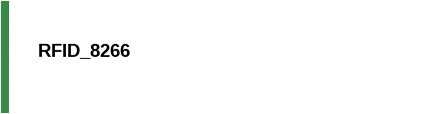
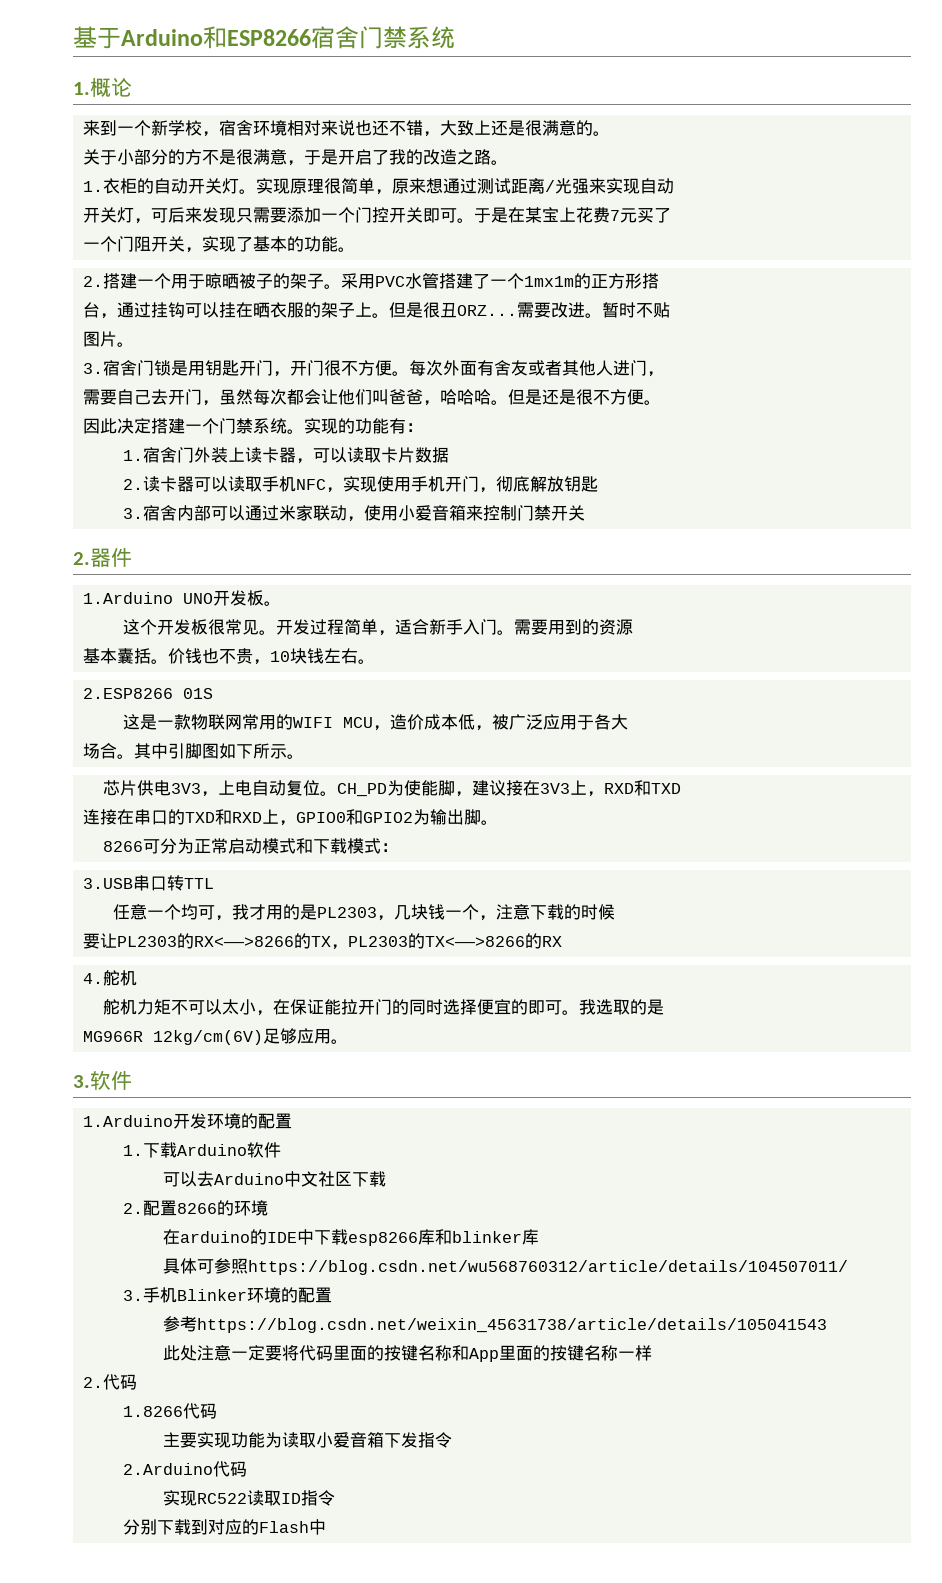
[37,43,131,59] RFID_8266 -> [73,26,455,49] [73,78,132,97] [82,120,610,137] [82,149,508,166] [82,178,674,195] [82,207,671,224] [82,236,355,253] [82,273,659,289] [82,302,670,319] [82,331,134,347] [82,360,664,377] [82,389,661,406] [82,418,423,434] [122,447,449,464] [122,476,598,493] [122,505,585,522] [73,548,132,567] [82,590,281,606] [122,619,633,636] [82,648,375,665] [82,688,213,699] [122,714,628,731] [82,743,304,759] [102,780,681,797] [82,809,498,826] [102,838,398,854] [82,875,214,891] [112,904,615,921] [82,933,562,950] [82,970,137,986] [102,999,664,1016] [82,1028,348,1045] [73,1070,132,1090] [82,1113,292,1129] [122,1142,281,1158] [162,1171,386,1187] [122,1200,268,1216] [162,1229,539,1246] [162,1258,848,1275] [122,1287,332,1303] [162,1316,827,1333] [162,1345,652,1362] [82,1374,137,1390] [122,1403,217,1419] [162,1432,452,1448] [122,1461,247,1477] [162,1490,335,1506] [122,1519,326,1535] 基于Arduino和ESP8266宿舍门禁系统 // 1.概论 // 来到一个新学校，宿舍环境相对来说也还不错，大致上还是很满意的。 // 关于小部分的方不是很满意，于是开启了我的改造之路。 // 1.衣柜的自动开关灯。实现原理很简单，原来想通过测试距离/光强来实现自动 // 开关灯，可后来发现只需要添加一个门控开关即可。于是在某宝上花费7元买了 // 一个门阻开关，实现了基本的功能。 // 2.搭建一个用于晾晒被子的架子。采用PVC水管搭建了一个1mx1m的正方形搭 // 台，通过挂钩可以挂在晒衣服的架子上。但是很丑ORZ...需要改进。暂时不贴 // 图片。 // 3.宿舍门锁是用钥匙开门，开门很不方便。每次外面有舍友或者其他人进门， // 需要自己去开门，虽然每次都会让他们叫爸爸，哈哈哈。但是还是很不方便。 // 因此决定搭建一个门禁系统。实现的功能有： // 1.宿舍门外装上读卡器，可以读取卡片数据 // 2.读卡器可以读取手机NFC，实现使用手机开门，彻底解放钥匙 // 3.宿舍内部可以通过米家联动，使用小爱音箱来控制门禁开关 // 2.器件 // 1.Arduino UNO开发板。 // 这个开发板很常见。开发过程简单，适合新手入门。需要用到的资源 // 基本囊括。价钱也不贵，10块钱左右。 // 2.ESP8266 01S // 这是一款物联网常用的WIFI MCU，造价成本低，被广泛应用于各大 // 场合。其中引脚图如下所示。 // 芯片供电3V3，上电自动复位。CH_PD为使能脚，建议接在3V3上，RXD和TXD // 连接在串口的TXD和RXD上，GPIO0和GPIO2为输出脚。 // 8266可分为正常启动模式和下载模式： // 3.USB串口转TTL // 任意一个均可，我才用的是PL2303，几块钱一个，注意下载的时候 // 要让PL2303的RX<——>8266的TX，PL2303的TX<——>8266的RX // 4.舵机 // 舵机力矩不可以太小，在保证能拉开门的同时选择便宜的即可。我选取的是 // MG966R 12kg/cm(6V)足够应用。 // 3.软件 // 1.Arduino开发环境的配置 // 1.下载Arduino软件 // 可以去Arduino中文社区下载 // 2.配置8266的环境 // 在arduino的IDE中下载esp8266库和blinker库 // 具体可参照https://blog.csdn.net/wu568760312/article/details/104507011/ // 3.手机Blinker环境的配置 // 参考https://blog.csdn.net/weixin_45631738/article/details/105041543 // 此处注意一定要将代码里面的按键名称和App里面的按键名称一样 // 2.代码 // 1.8266代码 // 主要实现功能为读取小爱音箱下发指令 // 2.Arduino代码 // 实现RC522读取ID指令 // 分别下载到对应的Flash中

